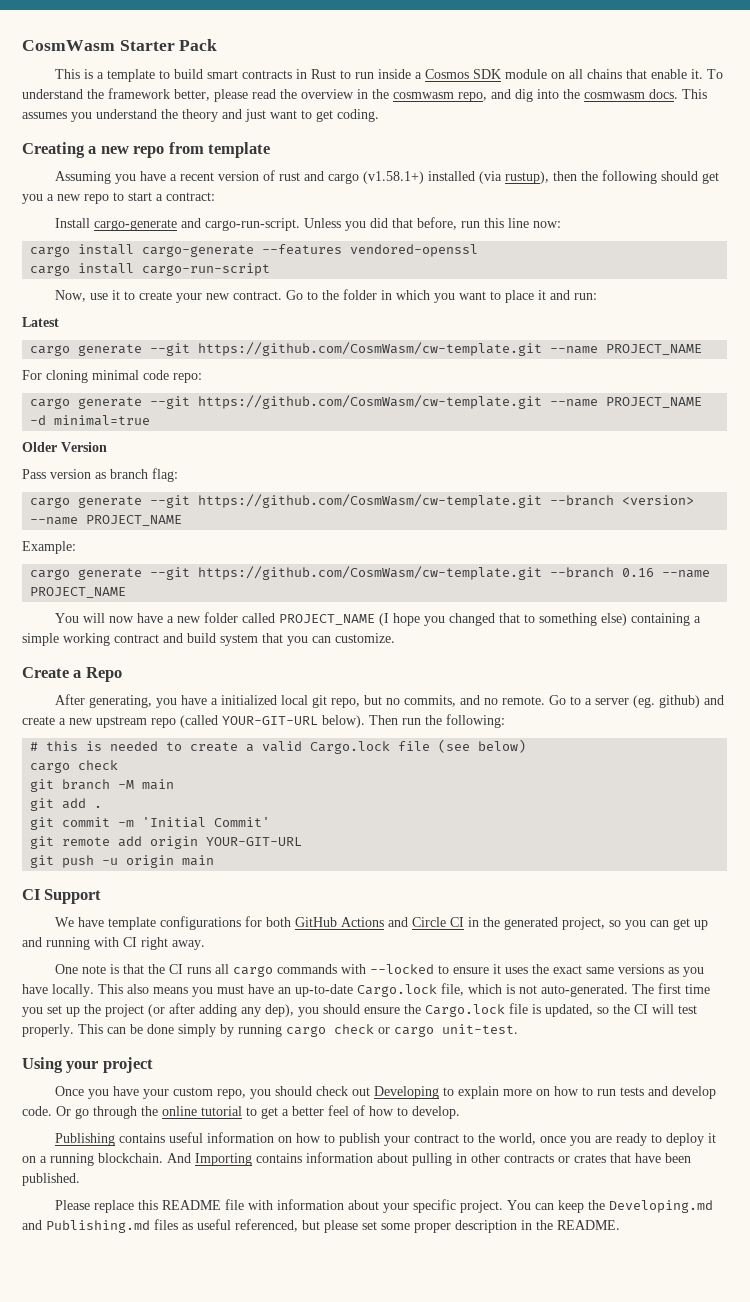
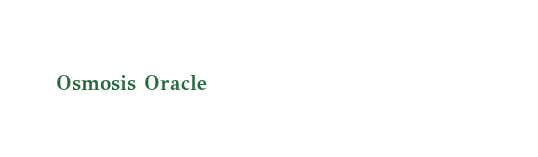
[22,39,218,51] [55,69,724,82] [22,88,707,102] [22,109,379,122] [22,142,271,158] [55,170,720,184] [22,192,215,204] [55,217,562,231] [30,244,479,257] [30,263,271,276] [55,289,598,303] [22,317,59,327] [30,342,703,356] [22,370,202,383] [30,395,703,409] [30,415,151,426] [22,442,107,452] [22,468,178,482] [30,494,695,508] [30,515,183,526] [22,541,76,554] [30,566,711,580] [30,587,127,598] [55,612,702,626] [22,633,395,646] [22,667,122,682] [55,694,725,708] [22,714,505,728] [30,739,527,754] [30,760,119,773] [30,779,175,792] [30,798,103,811] [30,817,271,830] [30,836,303,849] [30,855,215,868] [22,889,102,904] [55,916,709,930] [22,937,205,950] [55,964,705,977] [22,983,710,997] [22,1003,697,1017] [22,1024,518,1037] [22,1057,153,1073] [55,1086,717,1099] [22,1105,460,1119] [55,1132,717,1146] [22,1152,691,1166] [22,1173,80,1186] [55,1199,714,1213] [22,1219,620,1233] CosmWasm Starter Pack // This is a template to build smart contracts in Rust to run inside a Cosmos SDK module on all chains that enable it. To understand the framework better, please read the overview in the cosmwasm repo, and dig into the cosmwasm docs. This assumes you understand the theory and just want to get coding. // Creating a new repo from template // Assuming you have a recent version of rust and cargo (v1.58.1+) installed (via rustup), then the following should get you a new repo to start a contract: // Install cargo-generate and cargo-run-script. Unless you did that before, run this line now: // cargo install cargo-generate --features vendored-openssl // cargo install cargo-run-script // Now, use it to create your new contract. Go to the folder in which you want to place it and run: // Latest // cargo generate --git https://github.com/CosmWasm/cw-template.git --name PROJECT_NAME // For cloning minimal code repo: // cargo generate --git https://github.com/CosmWasm/cw-template.git --name PROJECT_NAME -d minimal=true // Older Version // Pass version as branch flag: // cargo generate --git https://github.com/CosmWasm/cw-template.git --branch <version> --name PROJECT_NAME // Example: // cargo generate --git https://github.com/CosmWasm/cw-template.git --branch 0.16 --name PROJECT_NAME // You will now have a new folder called PROJECT_NAME (I hope you changed that to something else) containing a simple working contract and build system that you can customize. // Create a Repo // After generating, you have a initialized local git repo, but no commits, and no remote. Go to a server (eg. github) and create a new upstream repo (called YOUR-GIT-URL below). Then run the following: // # this is needed to create a valid Cargo.lock file (see below) // cargo check // git branch -M main // git add . // git commit -m 'Initial Commit' // git remote add origin YOUR-GIT-URL // git push -u origin main // CI Support // We have template configurations for both GitHub Actions and Circle CI in the generated project, so you can get up and running with CI right away. // One note is that the CI runs all cargo commands with --locked to ensure it uses the exact same versions as you have locally. This also means you must have an up-to-date Cargo.lock file, which is not auto-generated. The first time you set up the project (or after adding any dep), you should ensure the Cargo.lock file is updated, so the CI will test properly. This can be done simply by running cargo check or cargo unit-test. // Using your project // Once you have your custom repo, you should check out Developing to explain more on how to run tests and develop code. Or go through the online tutorial to get a better feel of how to develop. // Publishing contains useful information on how to publish your contract to the world, once you are ready to deploy it on a running blockchain. And Importing contains information about pulling in other contracts or crates that have been published. // Please replace this README file with information about your specific project. You can keep the Developing.md and Publishing.md files as useful referenced, but please set some proper description in the README. -> [56,75,207,91] Osmosis Oracle

